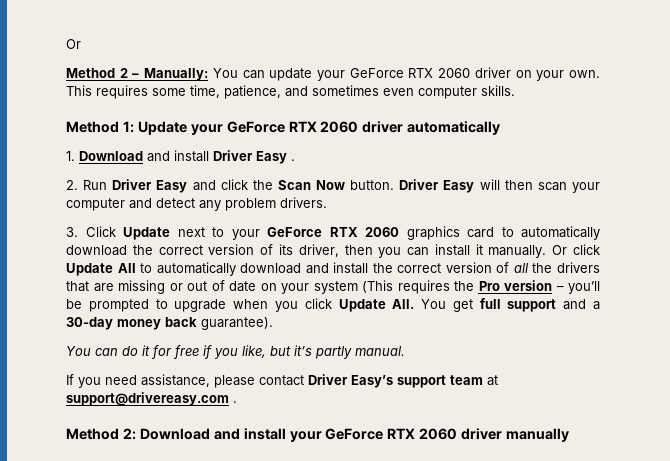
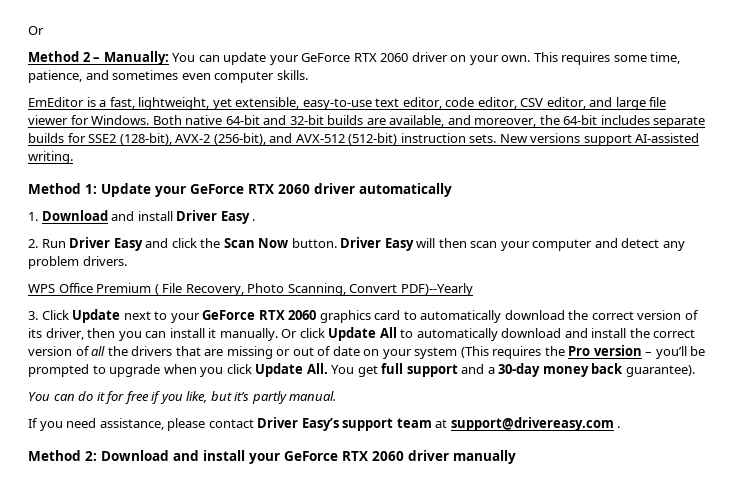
(515, 90) none -> [28,97,667,110] [28,115,706,128] [28,133,700,146] [28,151,73,164] // EmEditor is a fast, lightweight, yet extensible, easy-to-use text editor, code editor, CSV editor, and large file viewer for Windows. Both native 64-bit and 32-bit builds are available, and moreover, the 64-bit includes separate builds for SSE2 (128-bit), AVX-2 (256-bit), and AVX-512 (512-bit) instruction sets. New versions support AI-assisted writing.
(327, 202) none -> [28,283,473,296] // WPS Office Premium ( File Recovery, Photo Scanning, Convert PDF)--Yearly

